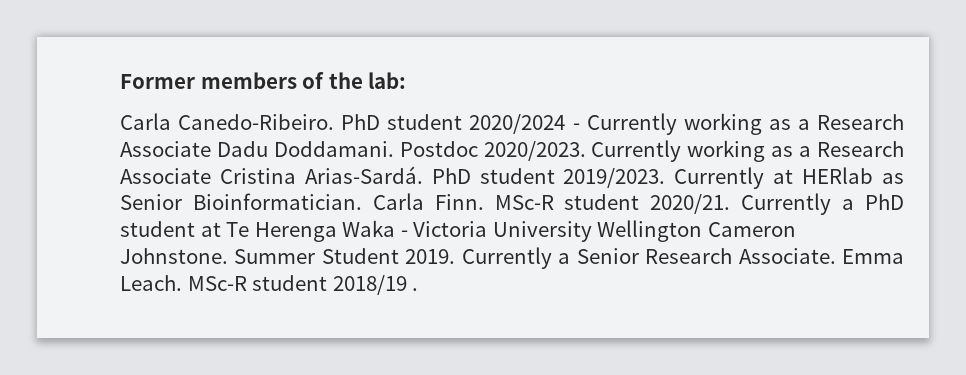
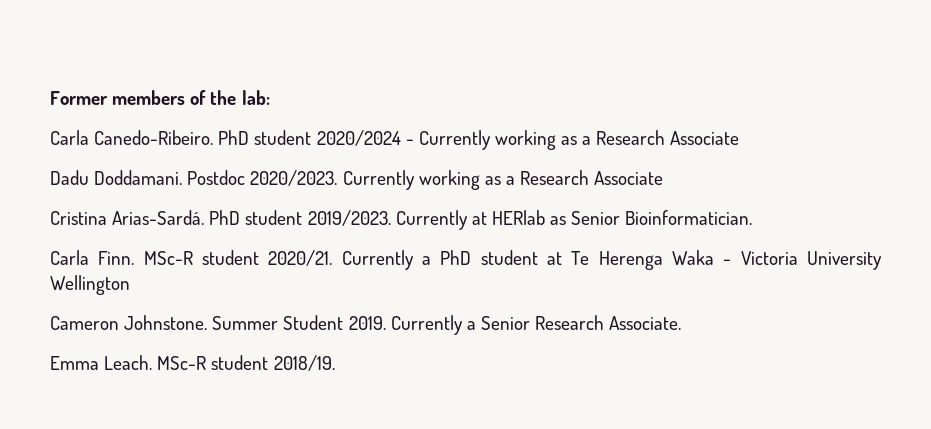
(211, 149) none -> (740, 138) //
(211, 176) none -> (664, 178) //
(362, 201) none -> (753, 217) //
(703, 231) none -> (130, 285) //
(836, 256) none -> (682, 323) //
[332,275,419,295] 2018/19 . -> [273,355,335,371] 2018/19.

